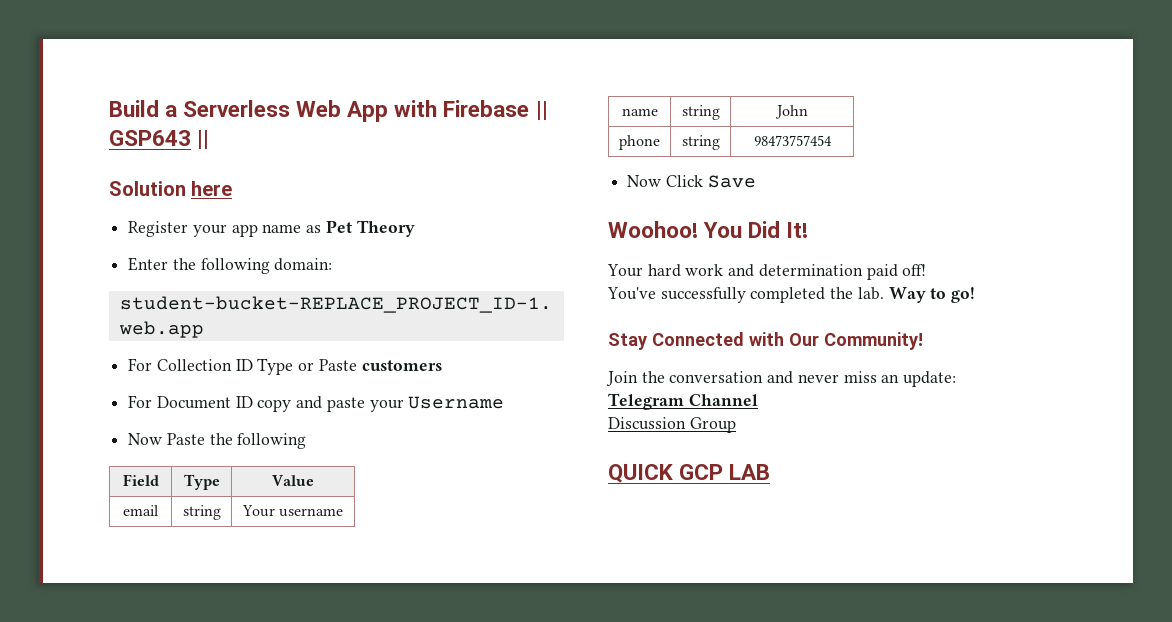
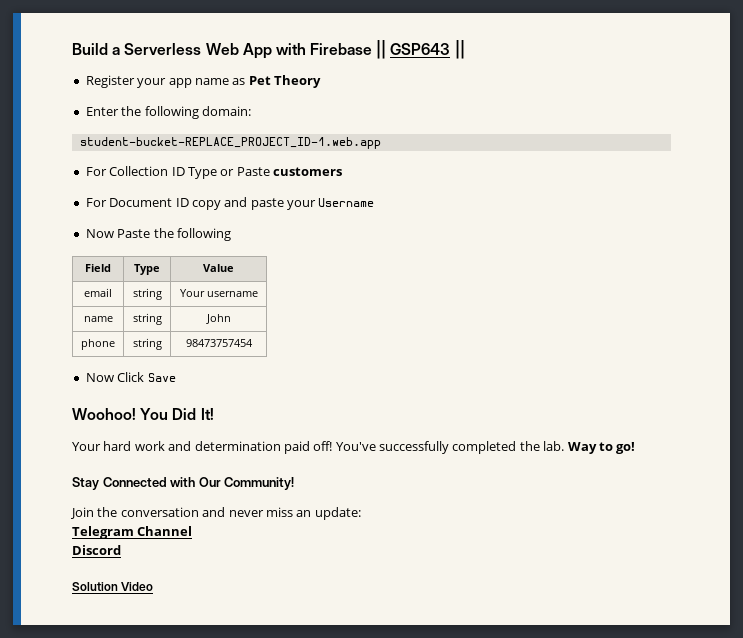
[109,181,233,196] // Solution here -> (465, 49) none
(927, 270) // -> (333, 446) none
[608,417,736,433] [608,464,771,483] Discussion Group // QUICK GCP LAB -> [72,545,121,555] [72,582,154,591] Discord // Solution Video

